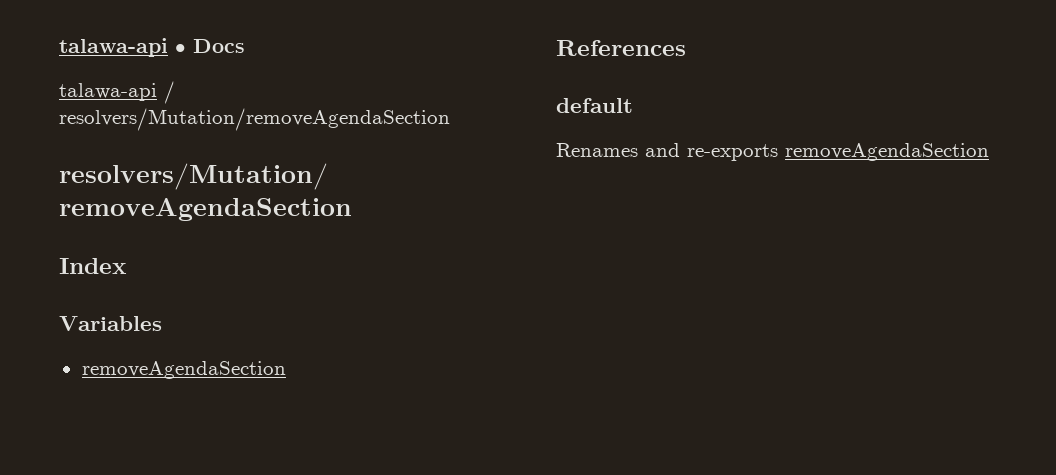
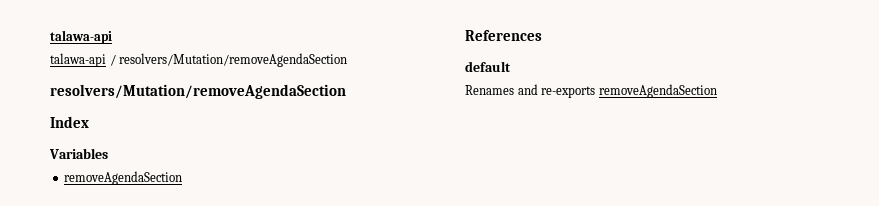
[59,38,245,57] talawa-api • Docs -> [50,30,112,44] talawa-api

